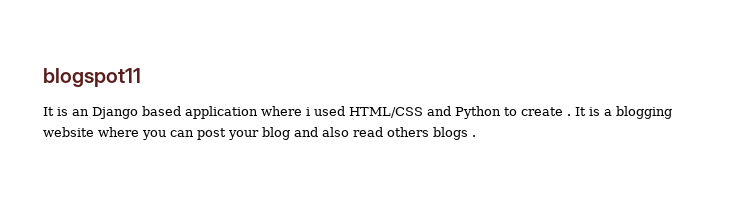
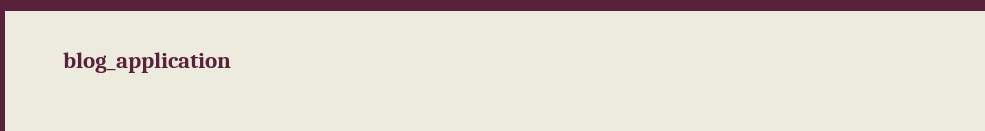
[43,68,141,87] [43,106,672,119] [43,127,476,140] blogspot11 // It is an Django based application where i used HTML/CSS and Python to create . It is a blogging website where you can post your blog and also read others blogs . -> [63,52,231,73] blog_application

